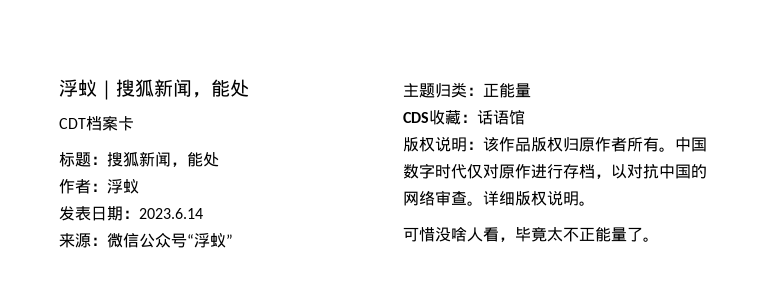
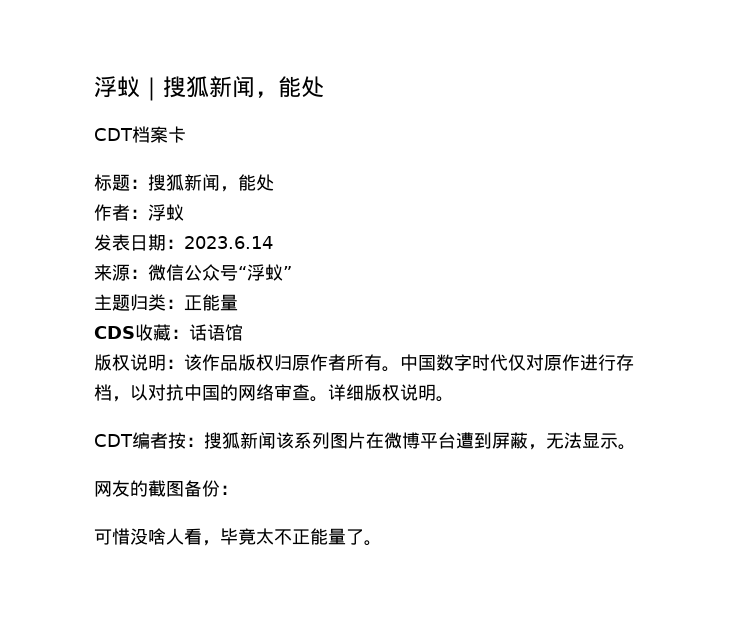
(595, 203) none -> [94,432,636,450] [94,480,238,497] // CDT编者按：搜狐新闻该系列图片在微博平台遭到屏蔽，无法显示。 // 网友的截图备份：

